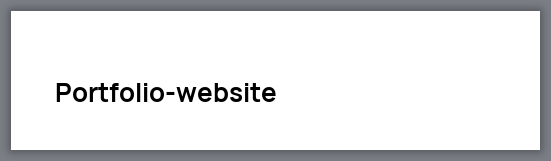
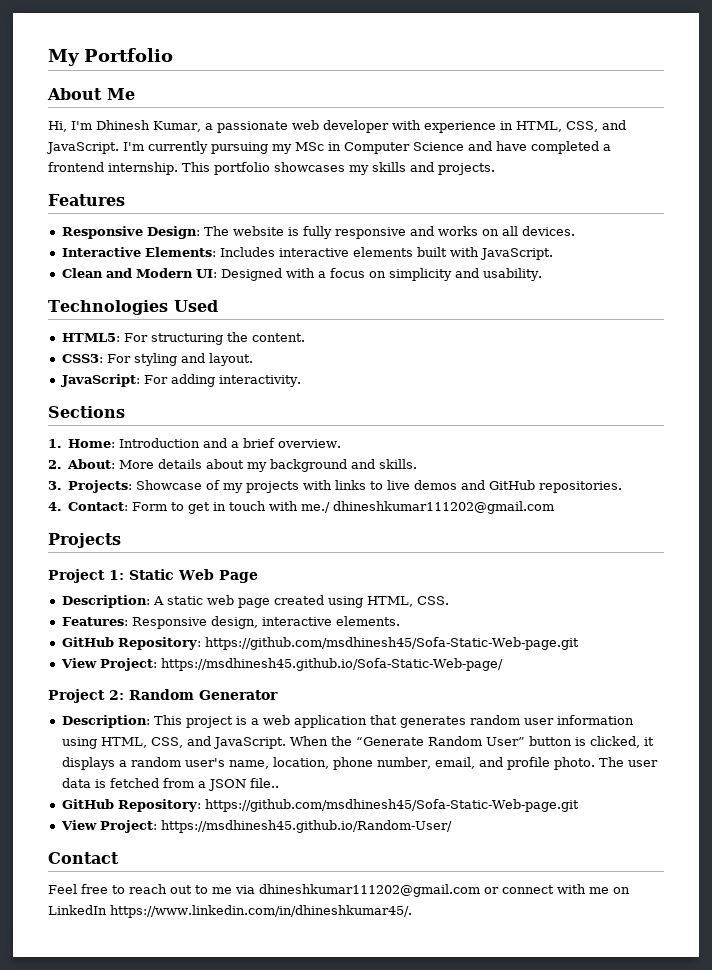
[55,83,277,102] Portfolio-website -> [48,48,173,66] [47,88,135,100] [48,120,626,133] [46,141,611,154] [48,162,495,175] [48,194,125,206] [61,226,575,239] [61,247,553,260] [61,268,542,281] [48,300,218,315] [61,332,305,345] [61,353,253,366] [60,374,301,387] [48,406,125,418] [48,438,342,448] [48,459,418,472] [48,480,623,493] [48,501,555,514] [48,533,121,548] [48,569,258,583] [61,595,449,608] [61,616,400,629] [61,637,579,650] [60,658,503,671] [48,689,278,703] [61,715,634,728] [61,736,654,749] [61,757,658,770] [61,778,279,791] [61,799,579,812] [60,820,452,833] [48,852,119,864] [48,884,630,897] [48,905,412,918] My Portfolio // About Me // Hi, I'm Dhinesh Kumar, a passionate web developer with experience in HTML, CSS, and JavaScript. I'm currently pursuing my MSc in Computer Science and have completed a frontend internship. This portfolio showcases my skills and projects. // Features // Responsive Design: The website is fully responsive and works on all devices. // Interactive Elements: Includes interactive elements built with JavaScript. // Clean and Modern UI: Designed with a focus on simplicity and usability. // Technologies Used // HTML5: For structuring the content. // CSS3: For styling and layout. // JavaScript: For adding interactivity. // Sections // 1. Home: Introduction and a brief overview. // 2. About: More details about my background and skills. // 3. Projects: Showcase of my projects with links to live demos and GitHub repositories. // 4. Contact: Form to get in touch with me./ dhineshkumar111202@gmail.com // Projects // Project 1: Static Web Page // Description: A static web page created using HTML, CSS. // Features: Responsive design, interactive elements. // GitHub Repository: https://github.com/msdhinesh45/Sofa-Static-Web-page.git // View Project: https://msdhinesh45.github.io/Sofa-Static-Web-page/ // Project 2: Random Generator // Description: This project is a web application that generates random user information using HTML, CSS, and JavaScript. When the “Generate Random User” button is clicked, it displays a random user's name, location, phone number, email, and profile photo. The user data is fetched from a JSON file.. // GitHub Repository: https://github.com/msdhinesh45/Sofa-Static-Web-page.git // View Project: https://msdhinesh45.github.io/Random-User/ // Contact // Feel free to reach out to me via dhineshkumar111202@gmail.com or connect with me on LinkedIn https://www.linkedin.com/in/dhineshkumar45/.

